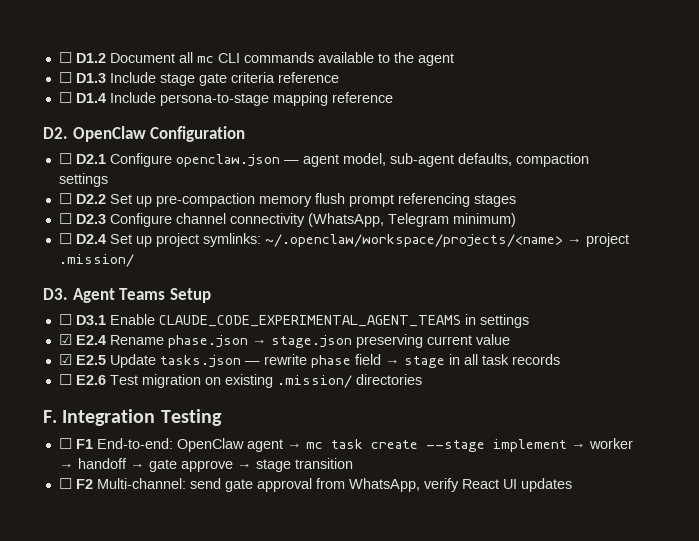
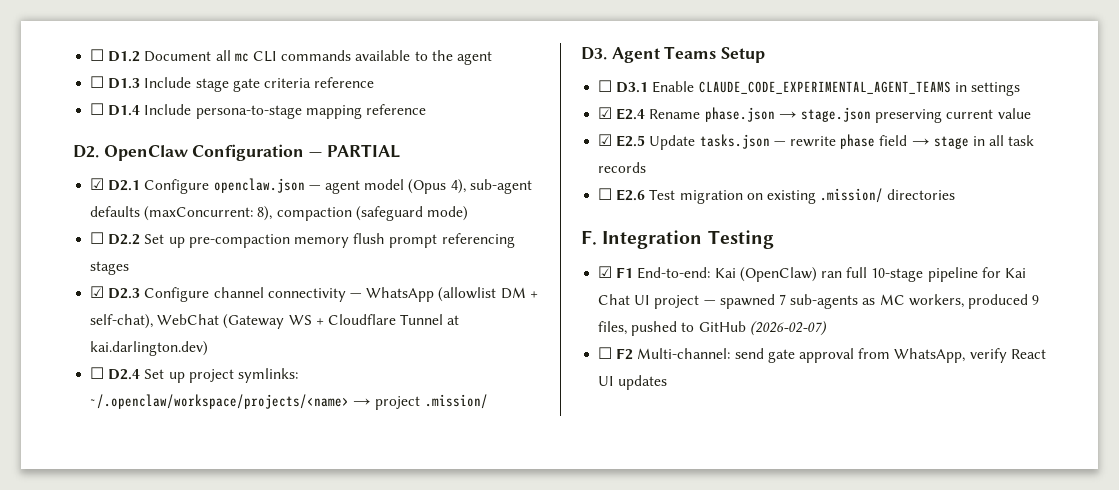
[58,153,72,164] // ☐ -> [309,144,400,158] [90,178,105,190] — PARTIAL // ☑
[342,153,589,167] [58,173,108,187] model, sub-agent defaults, compaction settings -> [364,179,532,194] [90,206,468,221] model (Opus 4), sub-agent defaults (maxConcurrent: 8), compaction (safeguard mode)
[58,213,72,224] ☐ -> [90,286,105,298] ☑
[307,213,516,227] (WhatsApp, Telegram minimum) -> [349,287,538,302] [90,314,460,329] [90,341,209,356] — WhatsApp (allowlist DM + self-chat), WebChat (Gateway WS + Cloudflare Tunnel at kai.darlington.dev)
[58,438,72,449] ☐ -> [598,266,613,278] ☑
[176,438,633,452] [58,458,353,472] OpenClaw agent → mc task create --stage implement → worker → handoff → gate approve → stage transition -> [714,267,1026,282] [598,294,1040,309] [598,321,827,336] Kai (OpenClaw) ran full 10-stage pipeline for Kai Chat UI project — spawned 7 sub-agents as MC workers, produced 9 files, pushed to GitHub (2026-02-07)

